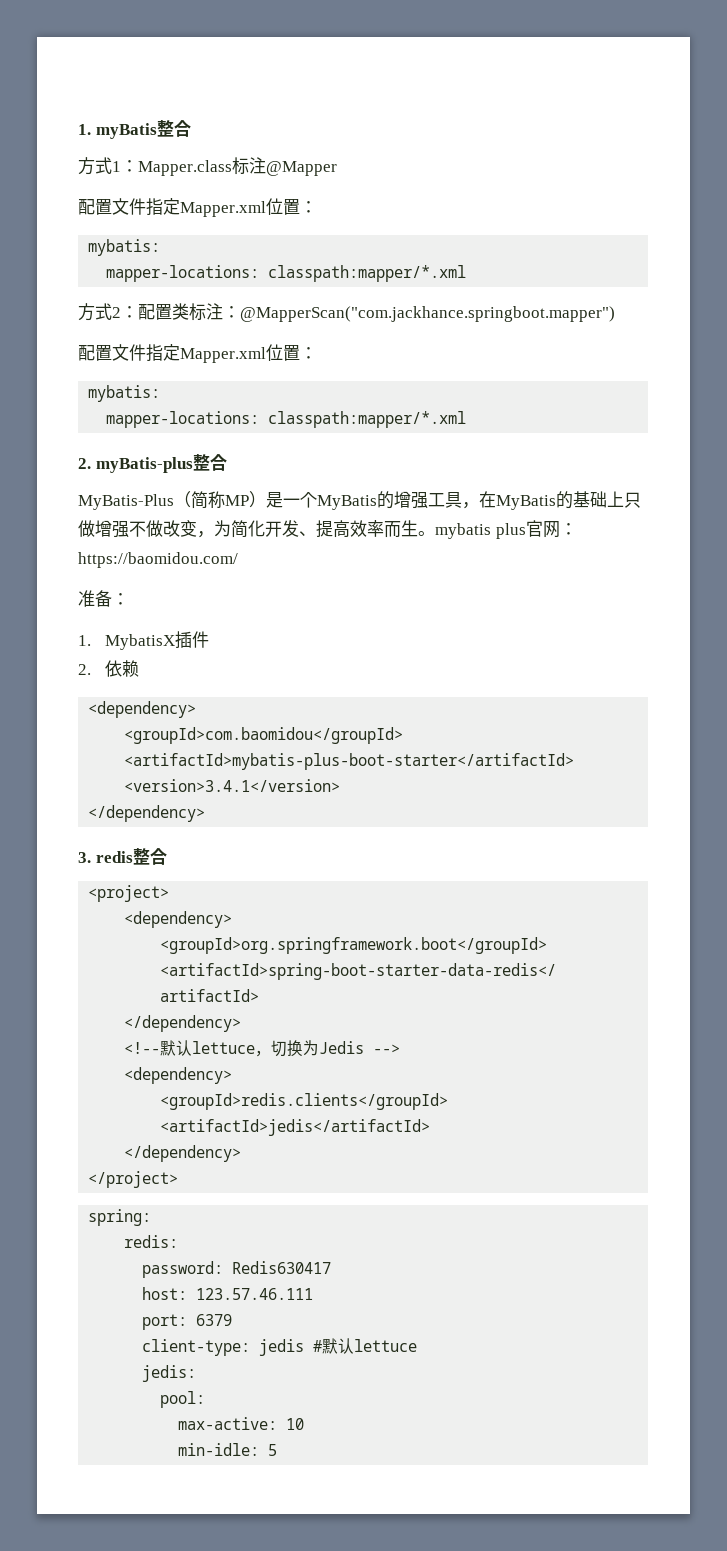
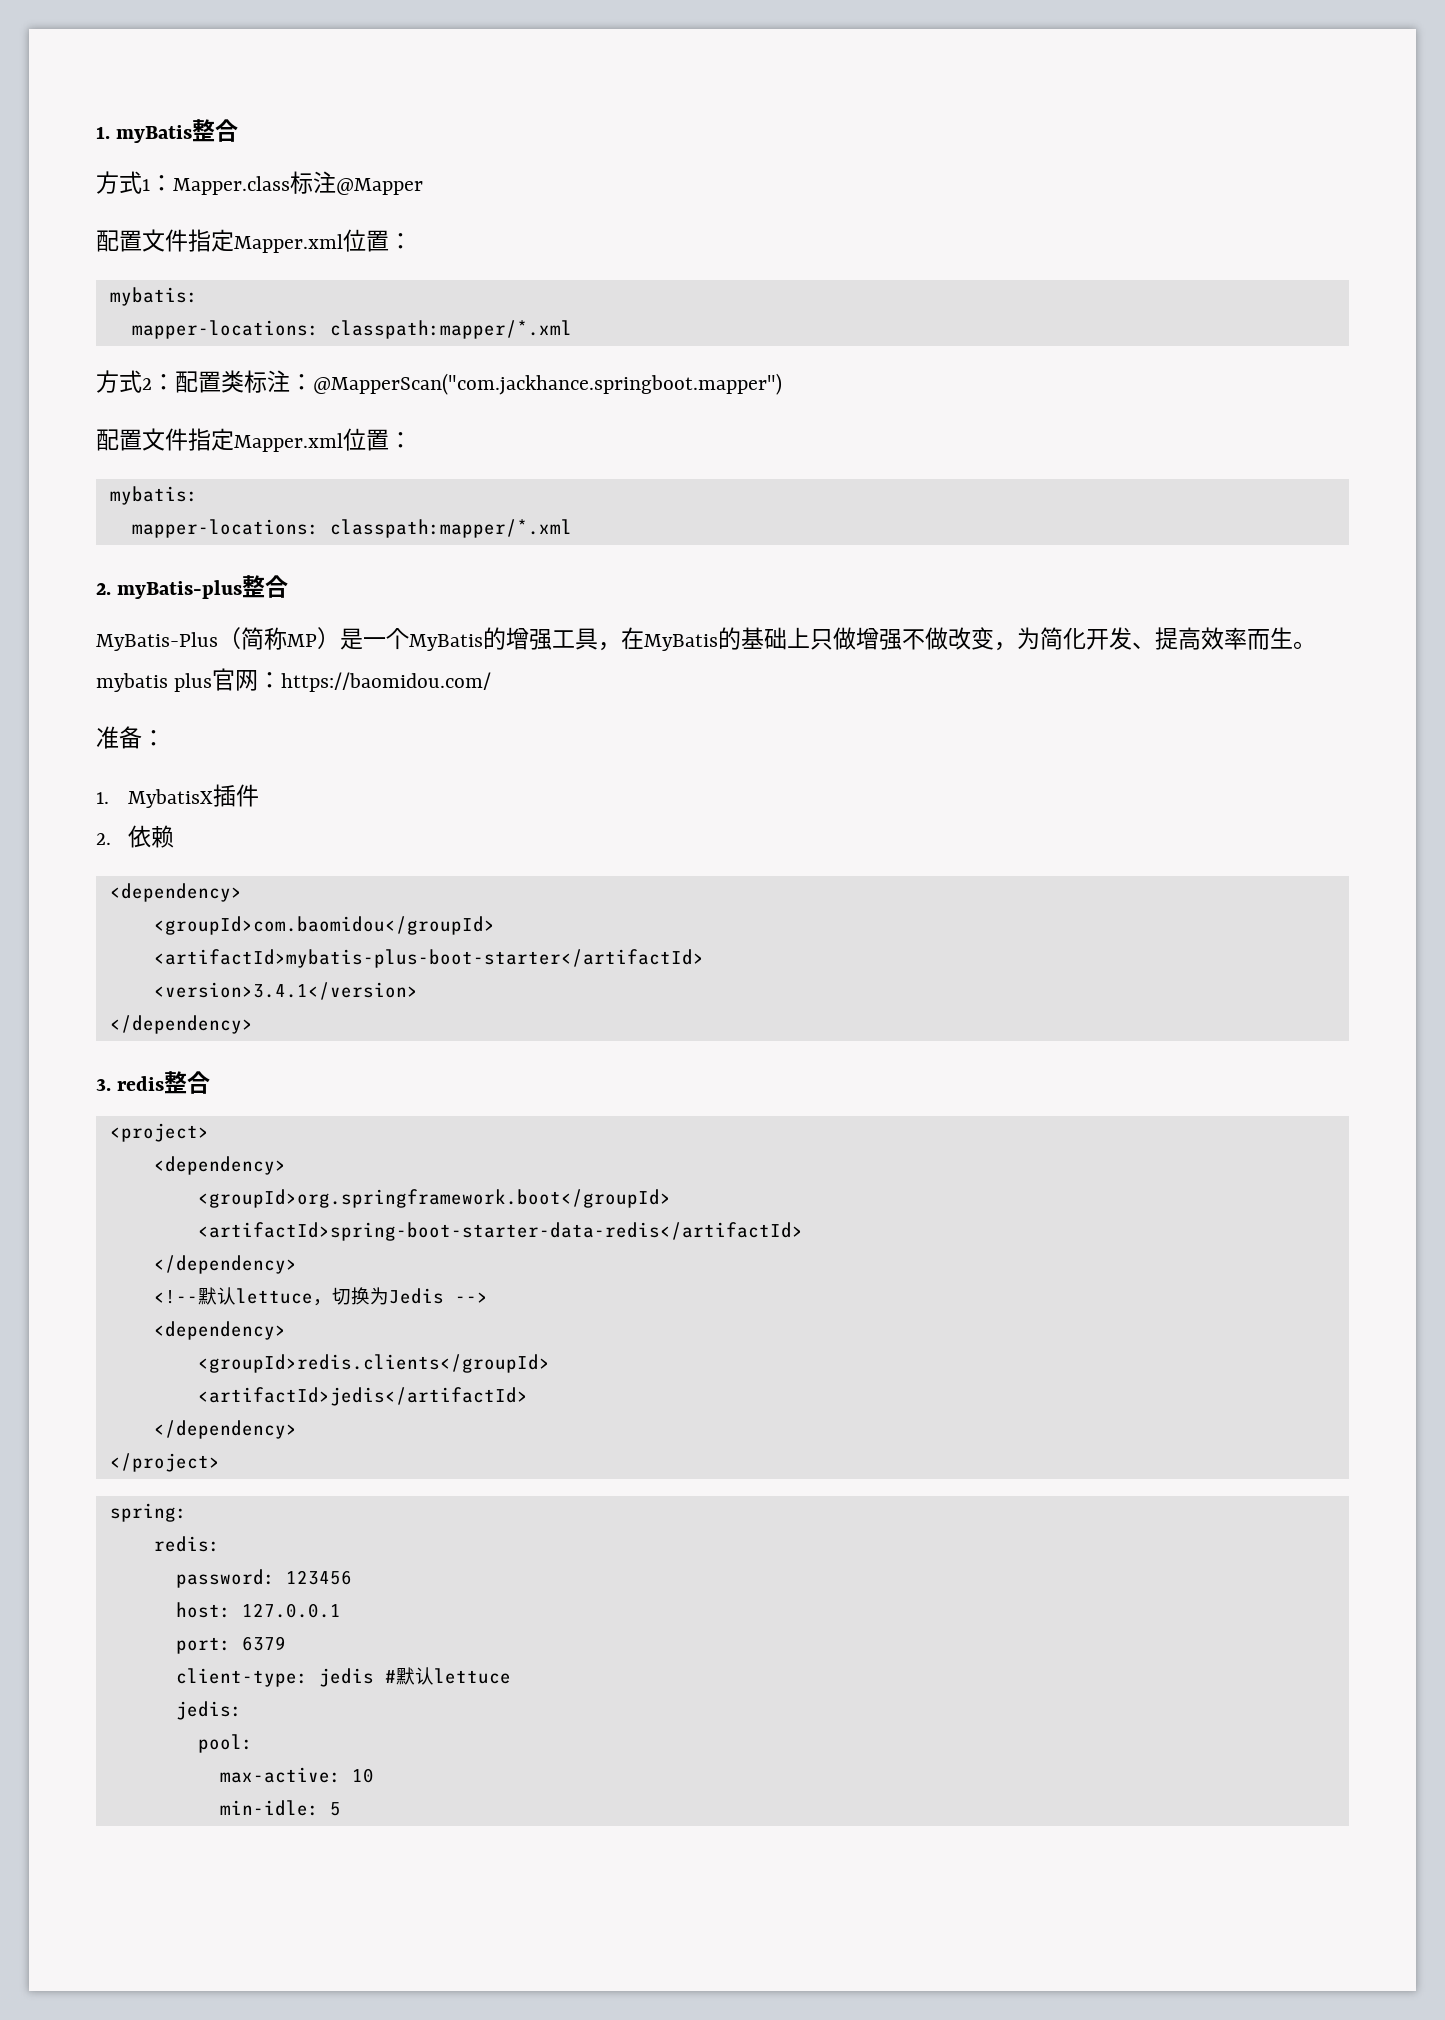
[232,1261,332,1274] Redis630417 -> [285,1570,352,1585] 123456
[196,1288,314,1300] 123.57.46.111 -> [241,1603,341,1618] 127.0.0.1

